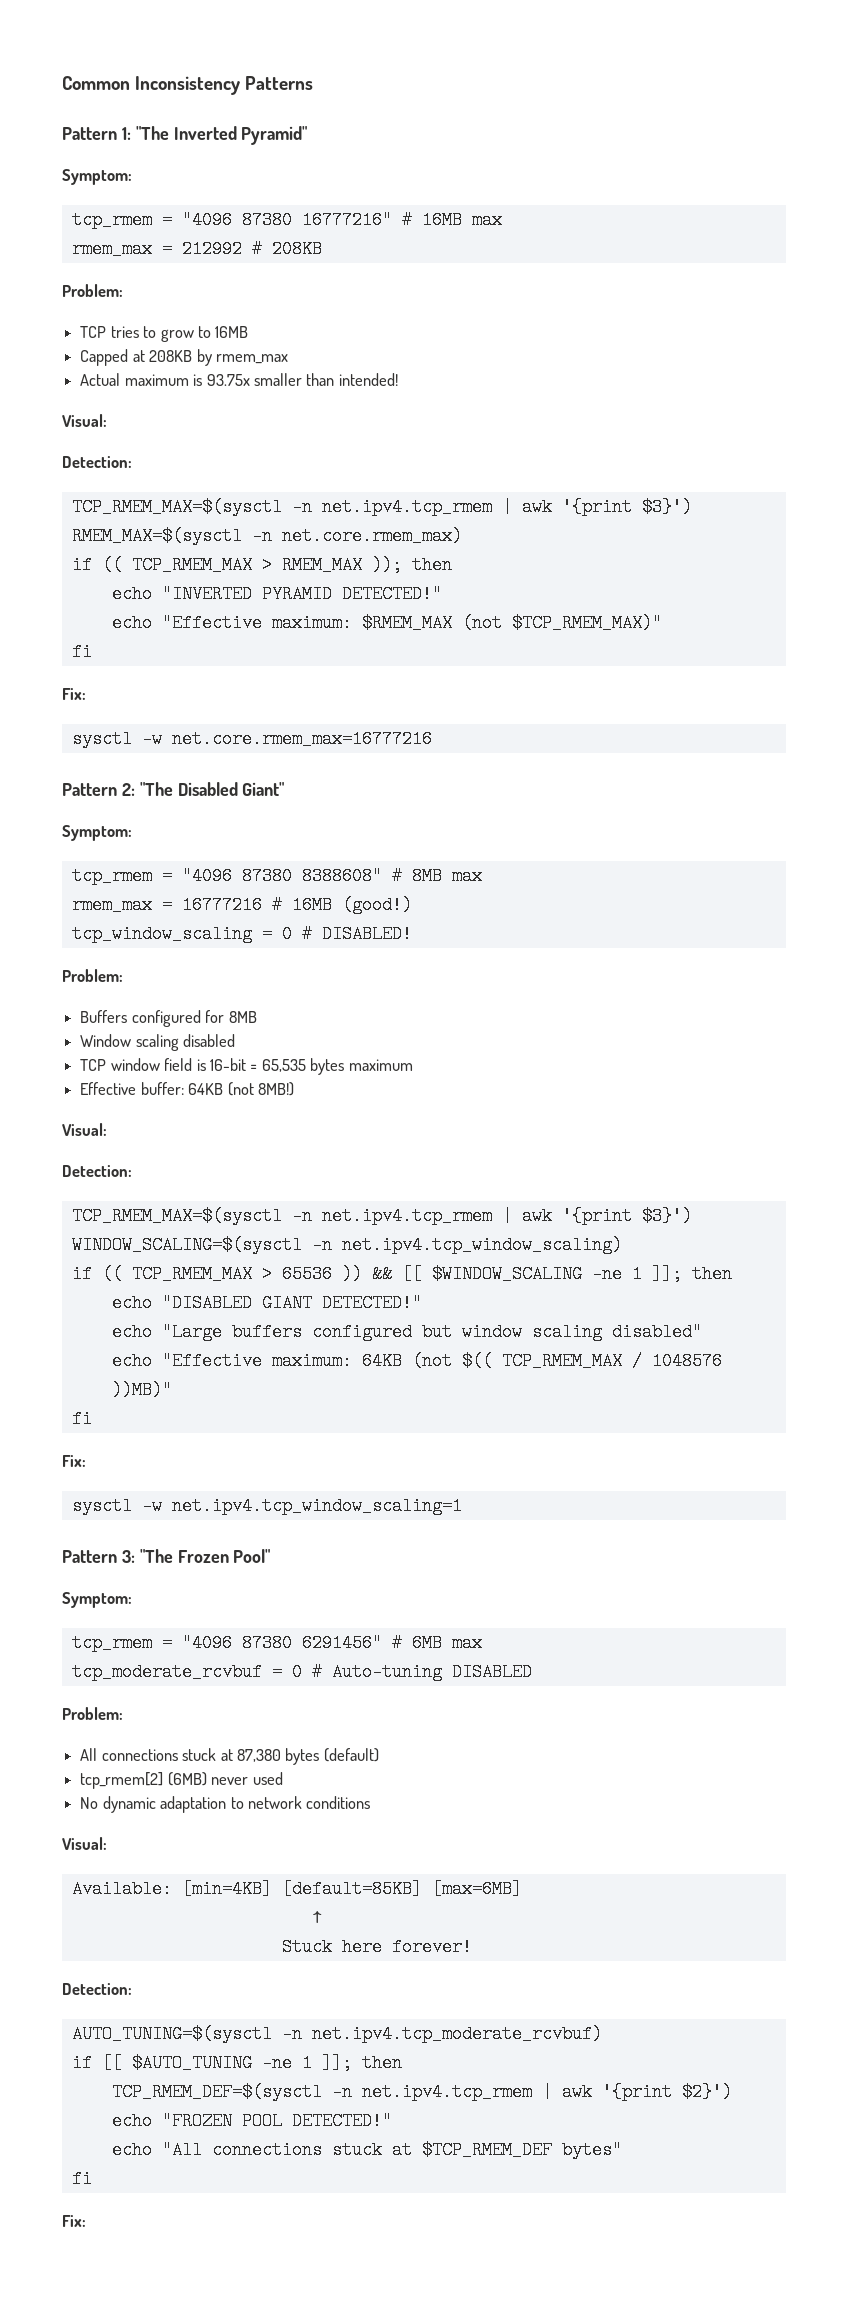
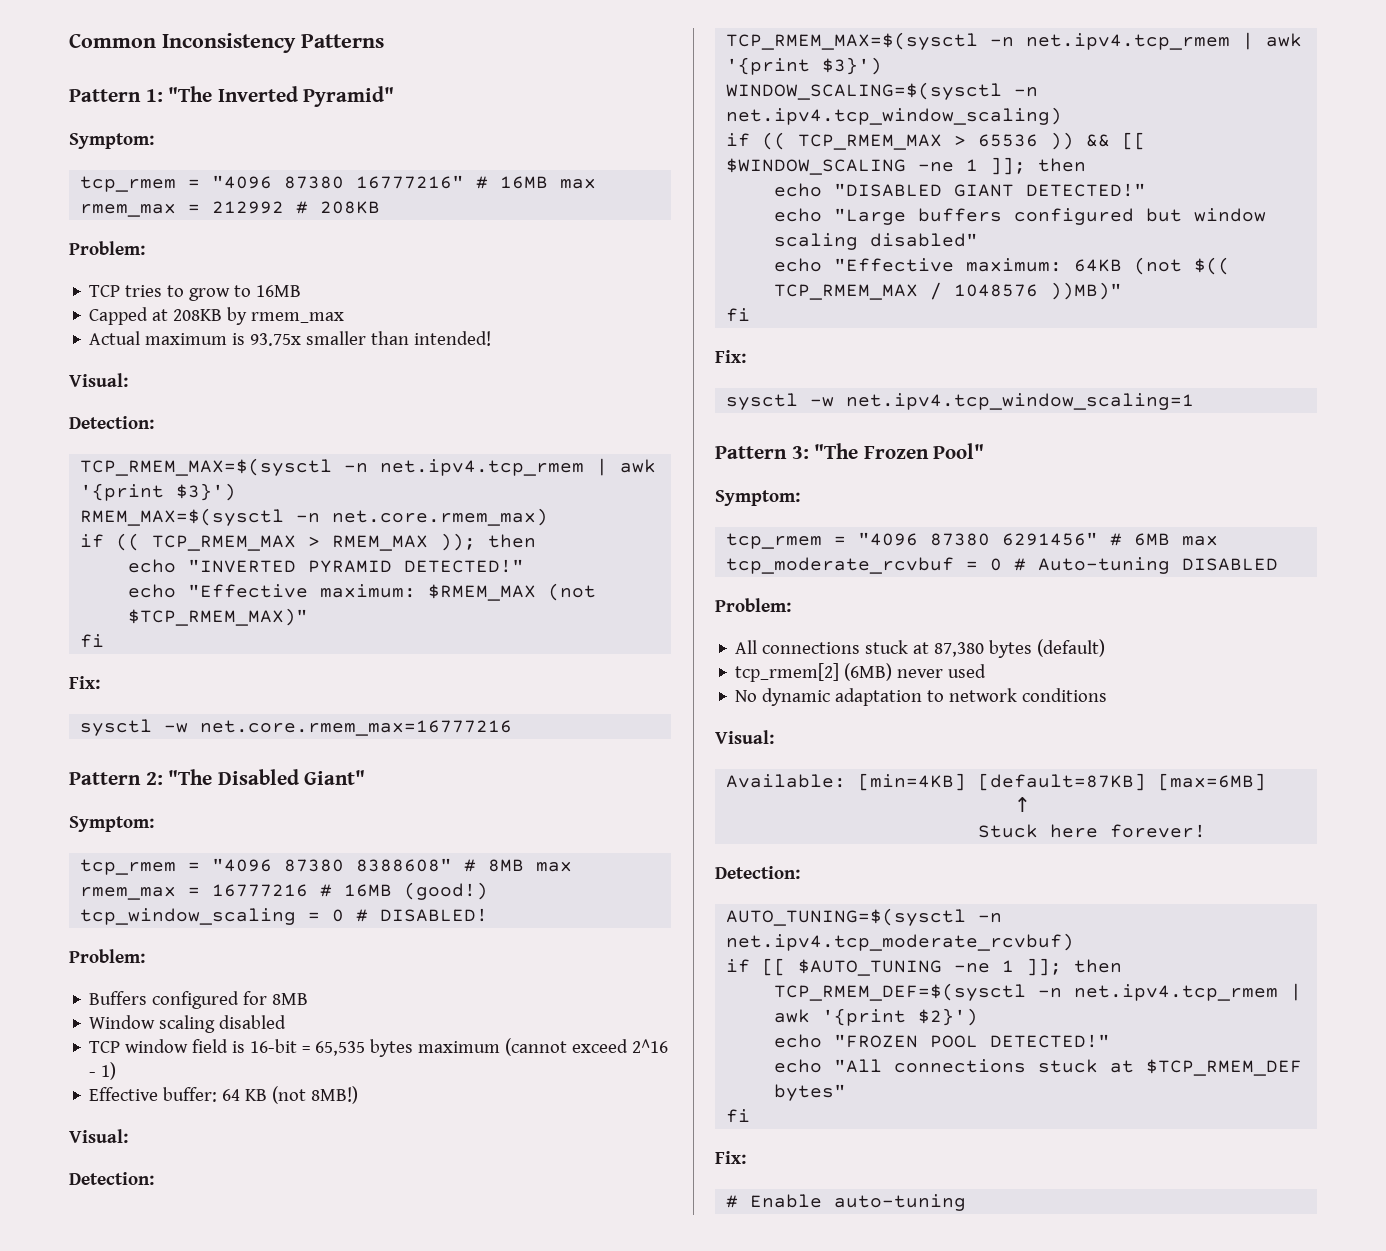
(413, 1065) none -> [505,1038,669,1056] [89,1062,117,1080] (cannot exceed 2^16 - 1)
[188,1083,224,1095] 64KB -> [222,1089,268,1101] 64 KB
[281,1880,422,1898] [default=85KB] -> [978,773,1147,791] [default=87KB]
(86, 2221) none -> [726,1194,967,1211] // # Enable auto-tuning

